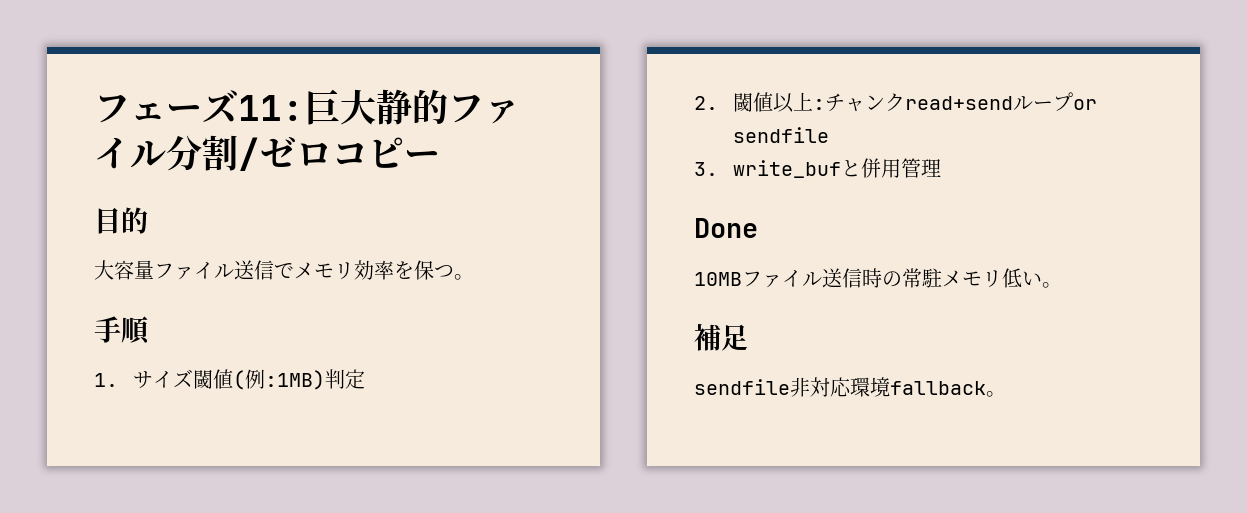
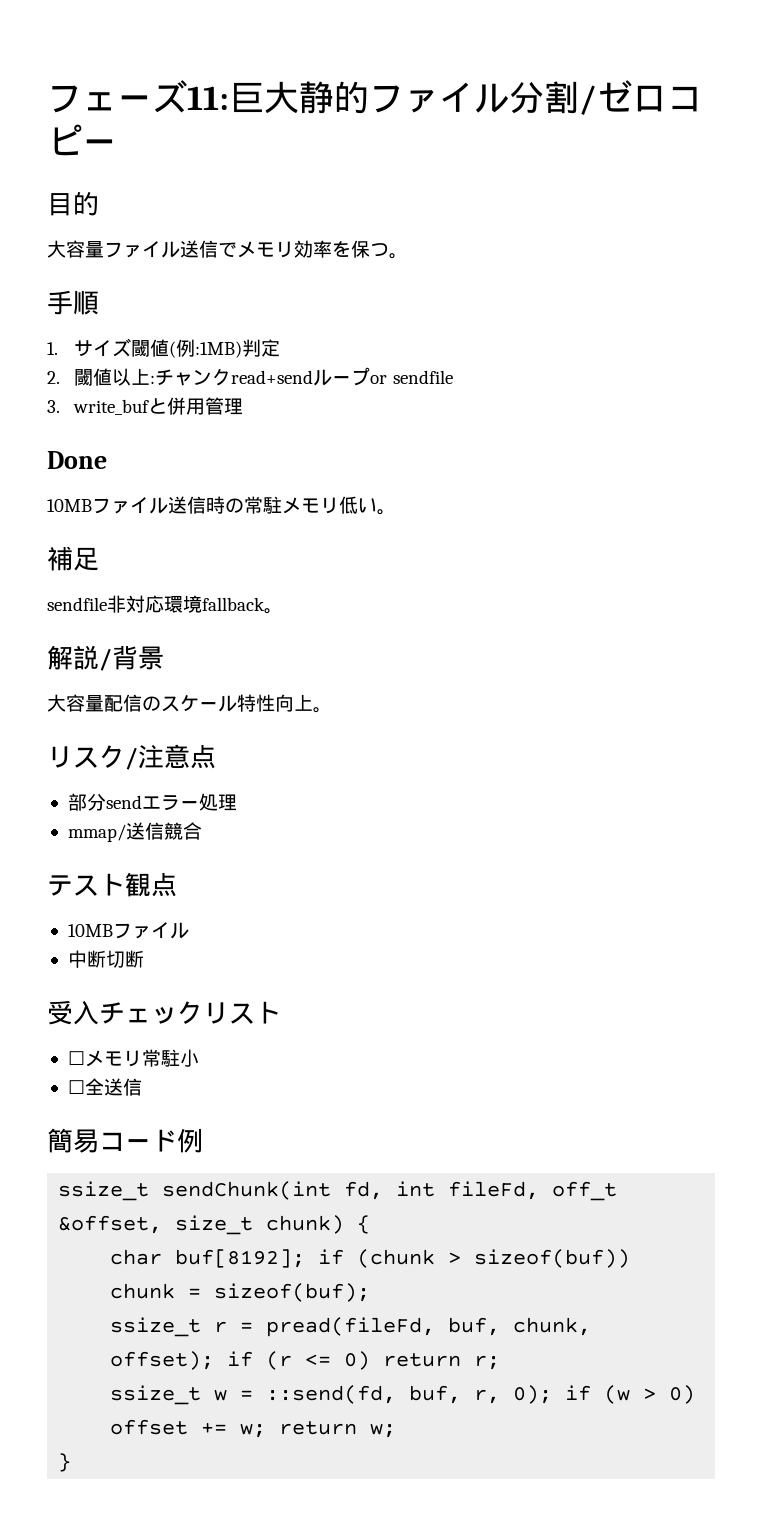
(1006, 394) none -> [47,645,164,671] [47,694,332,713] [47,744,216,770] [67,793,237,811] [67,822,202,842] [47,872,177,897] [67,922,189,939] [67,950,144,968] [47,1000,281,1025] [67,1049,199,1067] [67,1078,142,1096] [47,1128,203,1153] [58,1181,618,1201] [58,1215,371,1235] [110,1249,631,1268] [110,1283,371,1302] [110,1317,592,1337] [110,1351,501,1370] [110,1385,696,1405] [110,1419,397,1438] [58,1453,72,1472] // 解説/背景 // 大容量配信のスケール特性向上。 // リスク/注意点 // 部分sendエラー処理 // mmap/送信競合 // テスト観点 // 10MBファイル // 中断切断 // 受入チェックリスト // ☐メモリ常駐小 // ☐全送信 // 簡易コード例 // ssize_t sendChunk(int fd, int fileFd, off_t &offset, size_t chunk) { // char buf[8192]; if (chunk > sizeof(buf)) chunk = sizeof(buf); // ssize_t r = pread(fileFd, buf, chunk, offset); if (r <= 0) return r; // ssize_t w = ::send(fd, buf, r, 0); if (w > 0) offset += w; return w; // }

